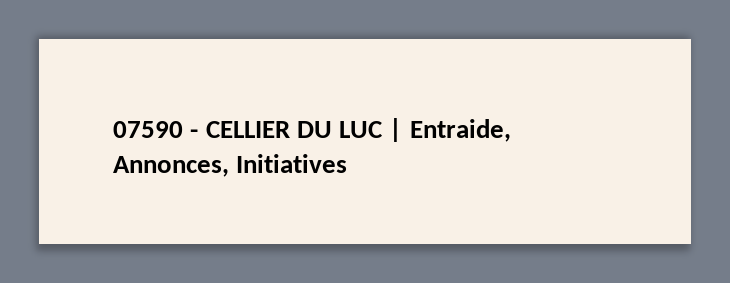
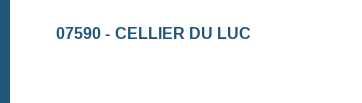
[389,118,511,142] [113,154,348,177] | Entraide, Annonces, Initiatives -> (252, 33) none

